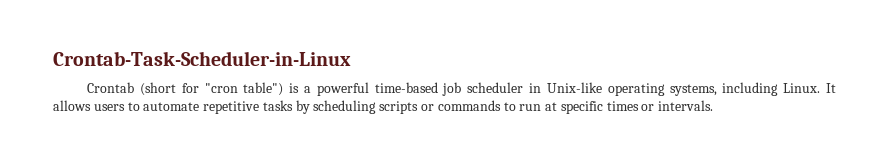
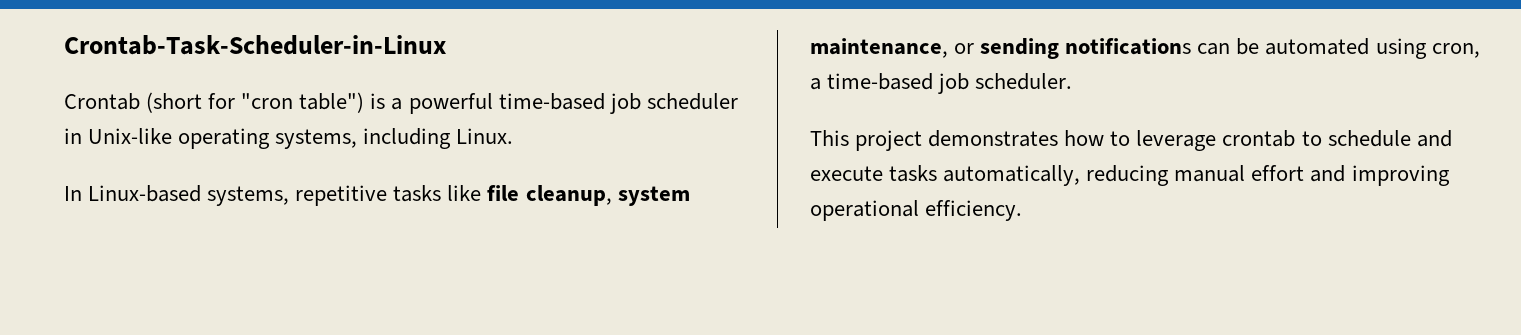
[826,83,837,93] [53,100,714,114] It allows users to automate repetitive tasks by scheduling scripts or commands to run at specific times or intervals. -> [64,185,690,206] [810,38,1480,59] [810,73,1073,94] [810,130,1452,151] [810,165,1450,186] [810,200,1023,221] // In Linux-based systems, repetitive tasks like file cleanup, system maintenance, or sending notifications can be automated using cron, a time-based job scheduler. // This project demonstrates how to leverage crontab to schedule and execute tasks automatically, reducing manual effort and improving operational efficiency.

